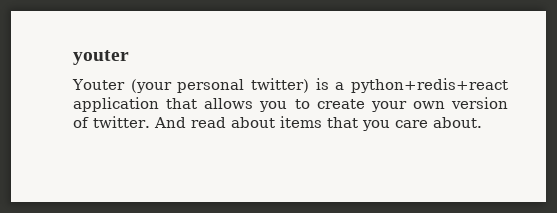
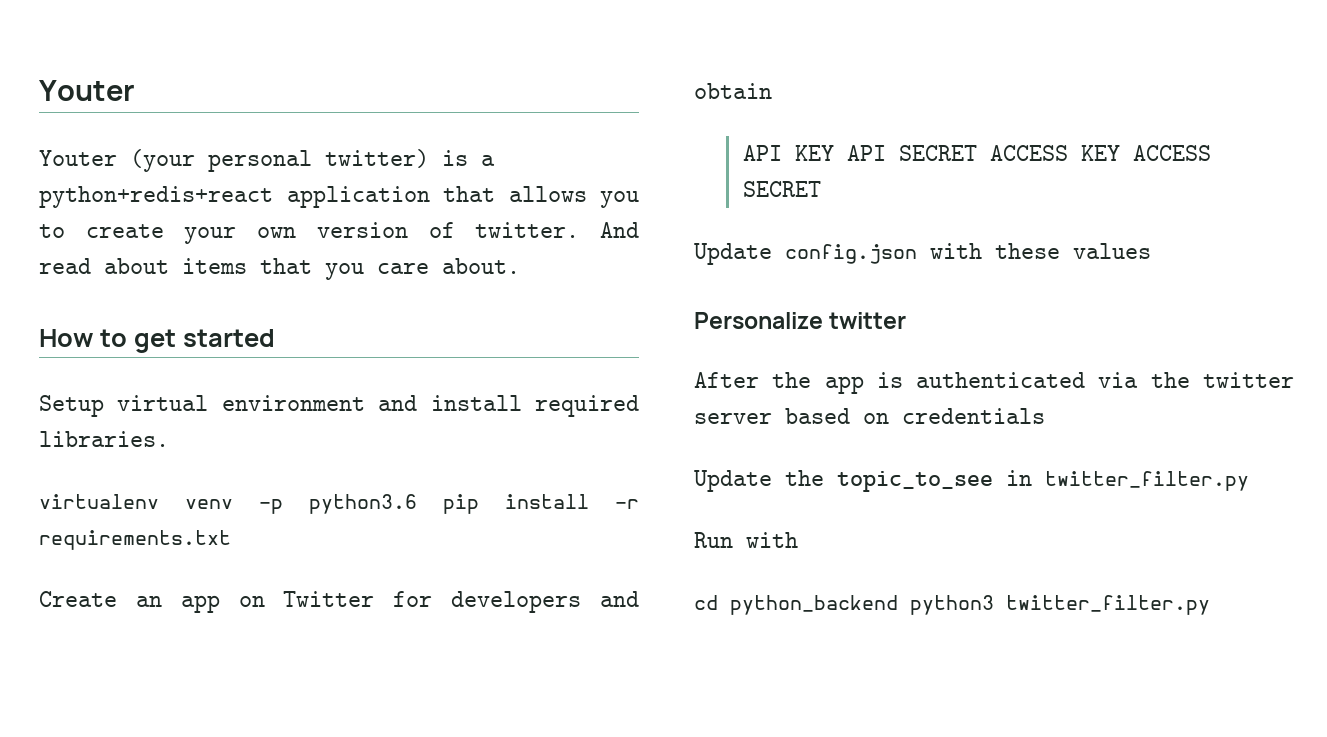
[73,50,129,65] youter -> [39,80,135,101] Youter
(482, 122) none -> [39,329,275,353] [39,395,639,417] [39,431,169,447] [39,494,639,514] [39,530,231,550] [39,591,639,613] [694,83,772,99] [742,145,1211,161] [742,181,821,197] [694,243,1151,265] [694,312,907,329] [694,372,1294,394] [694,408,1045,424] [694,470,1249,492] [694,532,798,548] [694,595,1210,615] // How to get started // Setup virtual environment and install required libraries. // virtualenv venv -p python3.6 pip install -r requirements.txt // Create an app on Twitter for developers and obtain // API KEY API SECRET ACCESS KEY ACCESS SECRET // Update config.json with these values // Personalize twitter // After the app is authenticated via the twitter server based on credentials // Update the topic_to_see in twitter_filter.py // Run with // cd python_backend python3 twitter_filter.py

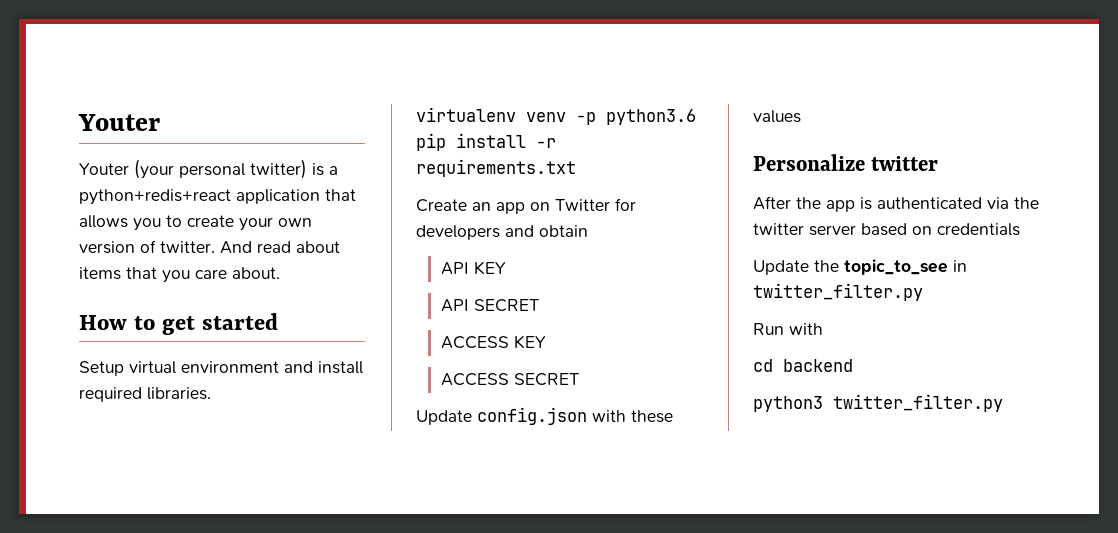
(834, 153) none -> (506, 268) //
(977, 153) none -> (539, 305) //
(1120, 153) none -> (546, 342) //
[730,595,898,615] python_backend -> [783,359,853,372] backend //

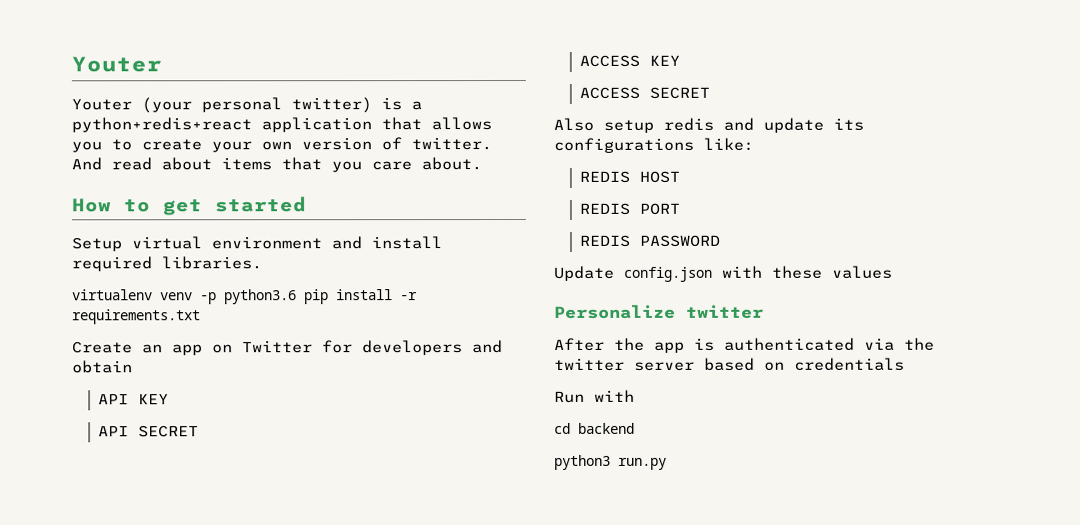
(579, 379) none -> [553,117,864,133] [553,137,754,153] [579,170,681,183] [579,202,681,215] [579,234,721,247] // Also setup redis and update its configurations like: // REDIS HOST // REDIS PORT // REDIS PASSWORD
[753,259,967,275] [753,283,923,301] // Update the topic_to_see in twitter_filter.py -> (905, 364) none
[833,394,1003,412] twitter_filter.py -> [618,457,667,470] run.py

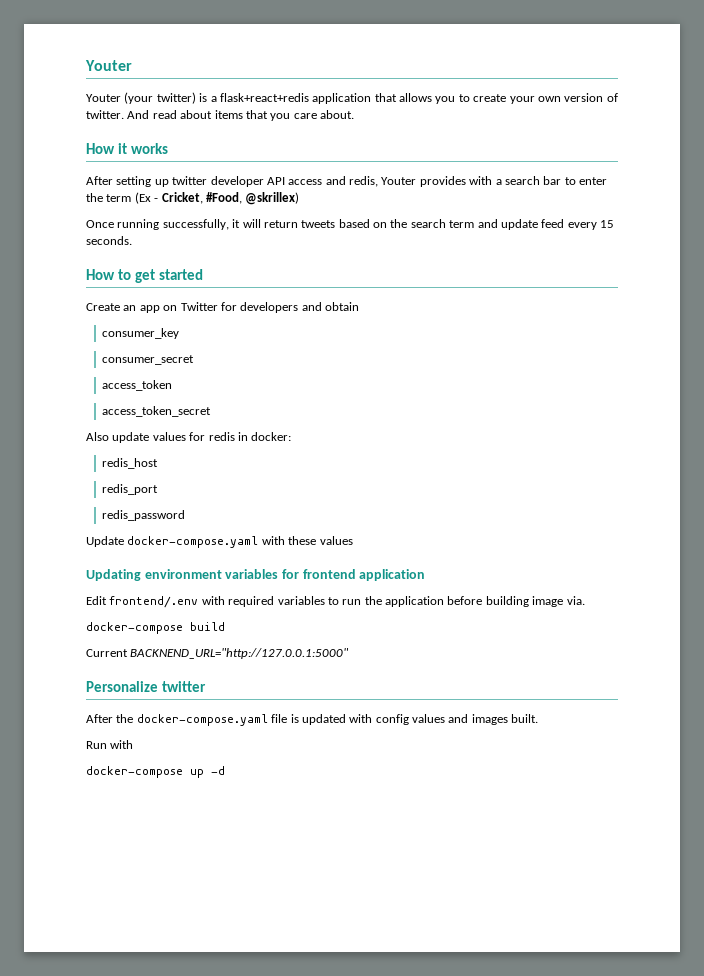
[201,97,282,113] personal -> (154, 98) none
[71,117,252,133] python+redis+react -> [219,93,309,102] flask+react+redis
[123,196,306,216] [71,236,442,252] [71,256,263,272] [72,289,418,305] [72,309,201,325] to get started // Setup virtual environment and install required libraries. // virtualenv venv -p python3.6 pip install -r requirements.txt -> [117,143,168,154] [86,176,607,187] [86,192,300,205] [86,219,614,230] [86,236,132,245] [86,269,203,283] it works // After setting up twitter developer API access and redis, Youter provides with a search bar to enter the term (Ex - Cricket, #Food, @skrillex) // Once running successfully, it will return tweets based on the search term and update feed every 15 seconds. // How to get started
[98,393,170,405] [98,425,200,438] [579,54,681,67] [579,86,711,99] [553,117,864,133] [553,137,754,153] [579,170,681,183] [579,202,681,215] [579,234,721,247] API KEY // API SECRET // ACCESS KEY // ACCESS SECRET // Also setup redis and update its configurations like: // REDIS HOST // REDIS PORT // REDIS PASSWORD -> [102,328,180,339] [102,355,195,365] [102,380,173,391] [102,406,212,417] [86,432,292,443] [102,458,159,469] [102,484,159,495] [102,510,186,521] consumer_key // consumer_secret // access_token // access_token_secret // Also update values for redis in docker: // redis_host // redis_port // redis_password
[624,266,713,282] config.json -> [127,536,259,548] docker-compose.yaml
[554,304,764,319] [554,337,935,353] [554,357,905,371] [554,389,635,403] [554,422,635,434] [554,454,667,470] Personalize twitter // After the app is authenticated via the twitter server based on credentials // Run with // cd backend // python3 run.py -> [86,569,426,581] [86,596,585,608] [86,622,225,634] [86,648,350,659] [86,681,206,692] [86,714,539,726] [86,740,134,749] [86,766,225,778] Updating environment variables for frontend application // Edit frontend/.env with required variables to run the application before building image via. // docker-compose build // Current BACKNEND_URL="http://127.0.0.1:5000" // Personalize twitter // After the docker-compose.yaml file is updated with config values and images built. // Run with // docker-compose up -d

